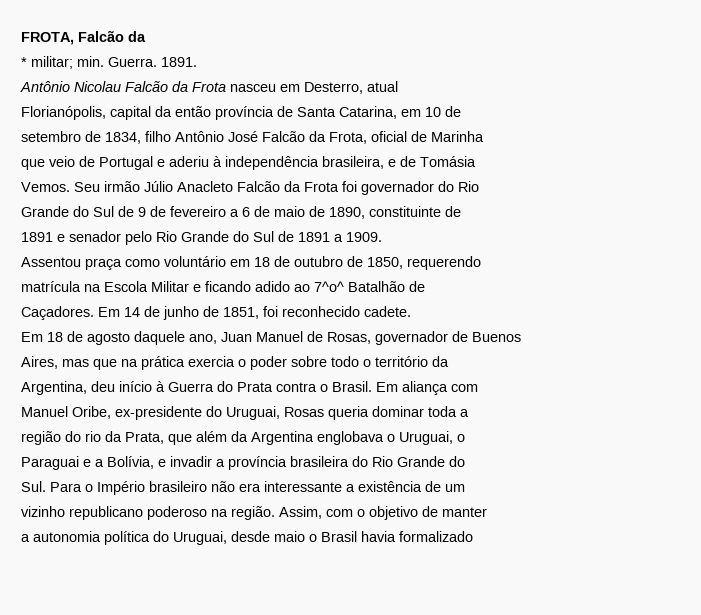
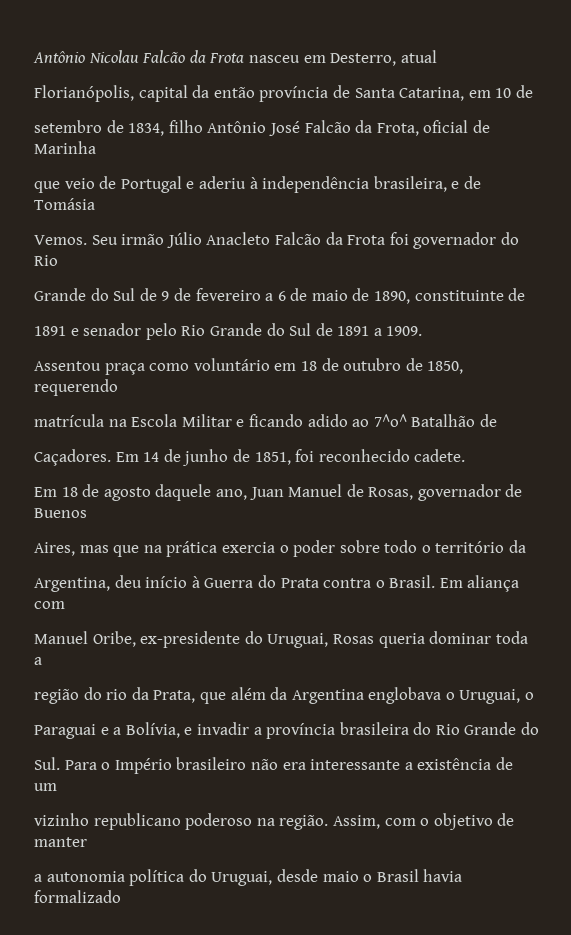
[21,30,146,45] [21,56,197,69] FROTA, Falcão da // * militar; min. Guerra. 1891. // -> (33, 57) none

